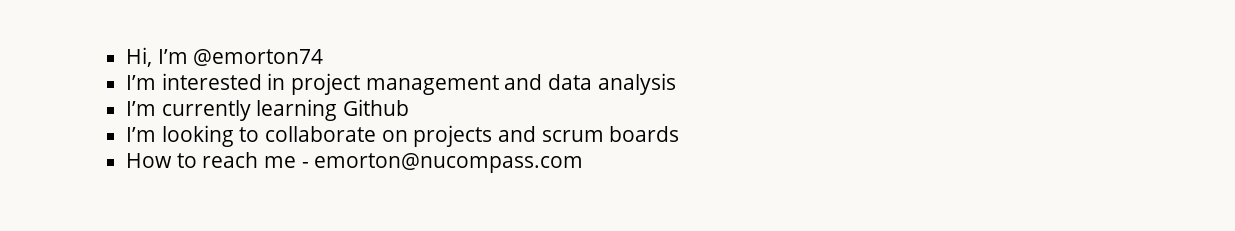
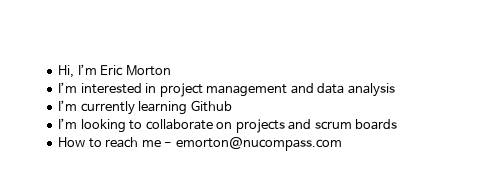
[193,49,324,66] @emorton74 -> [100,65,171,76] Eric Morton

